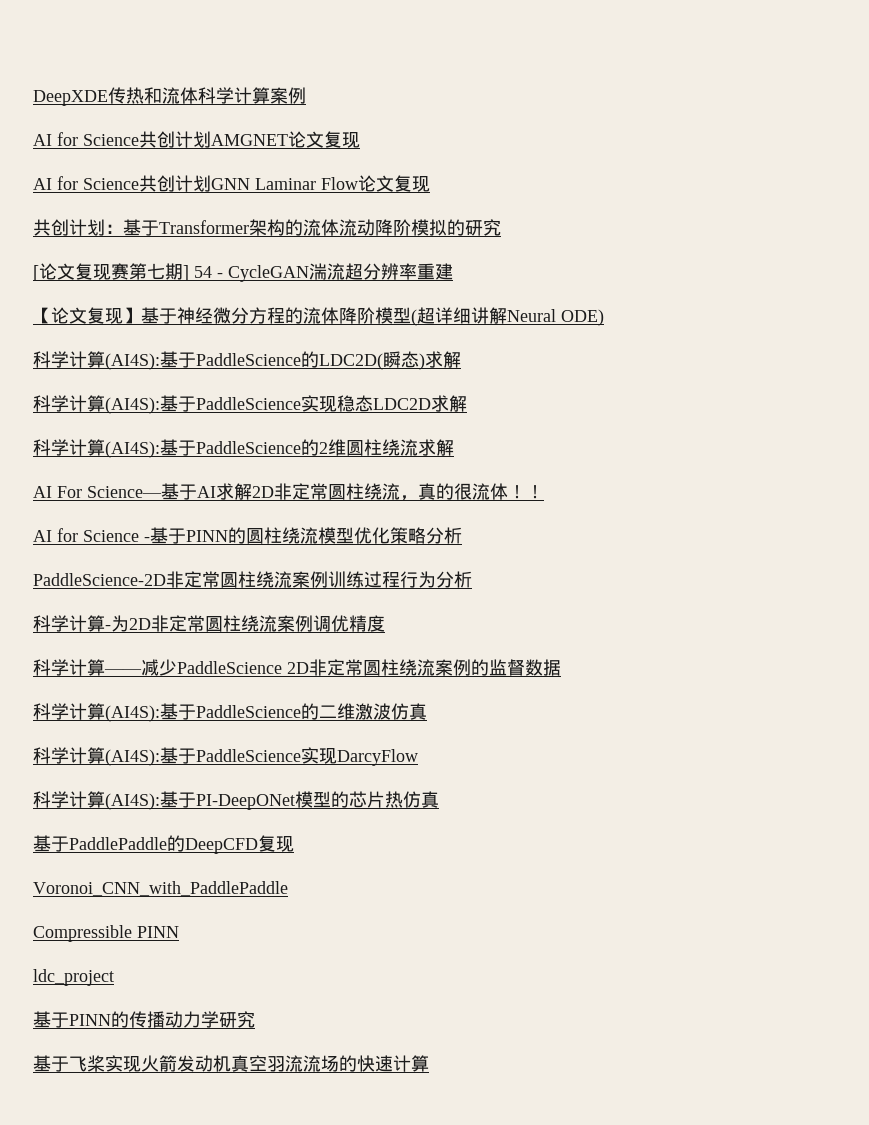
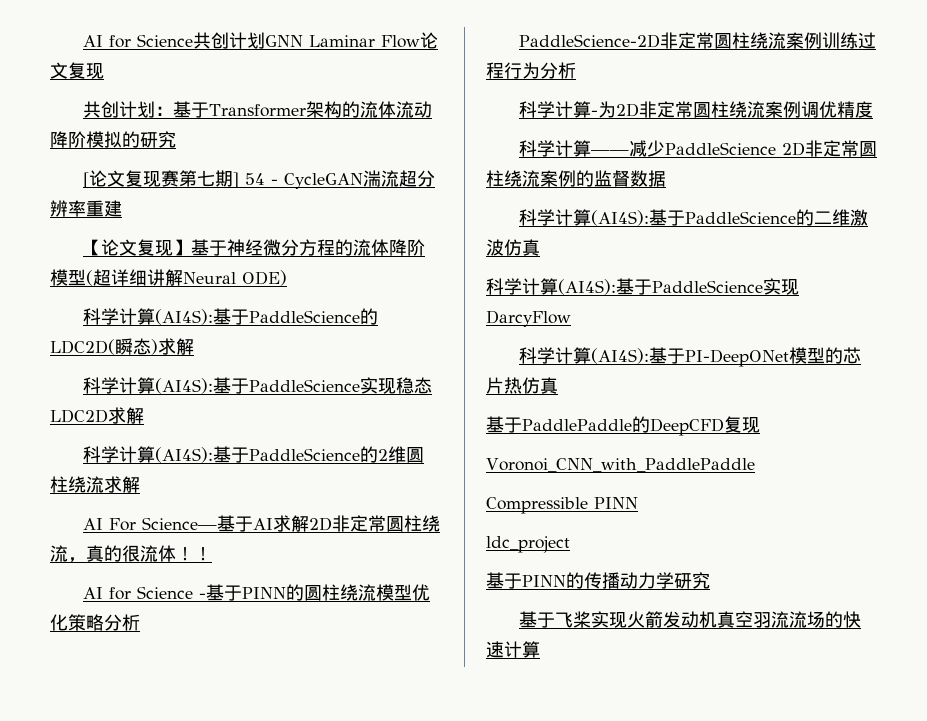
[33,87,306,106] [33,131,360,148] DeepXDE传热和流体科学计算案例 // AI for Science共创计划AMGNET论文复现 // -> (82, 41) none

